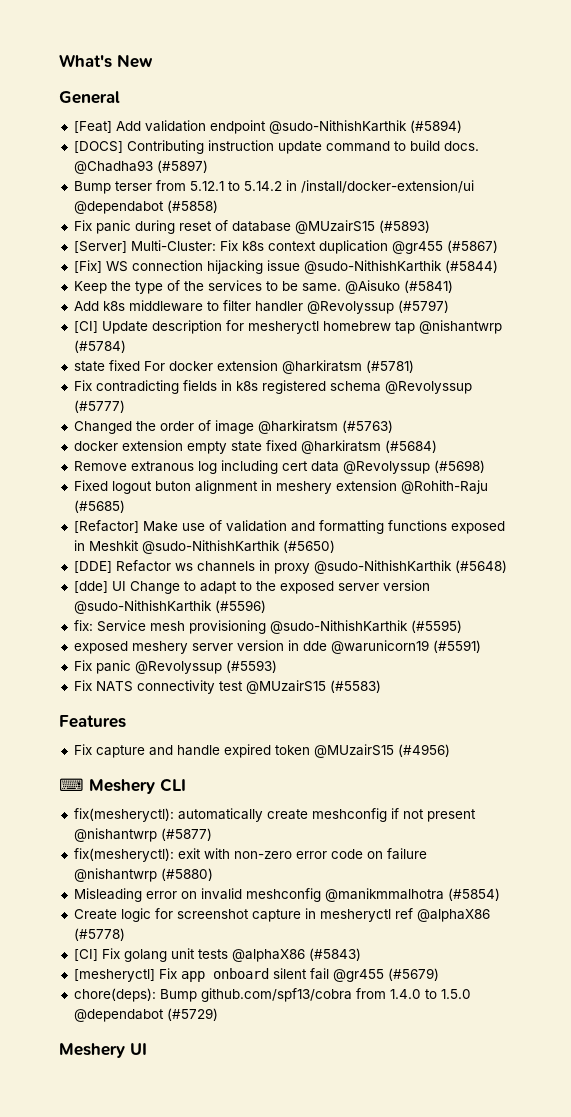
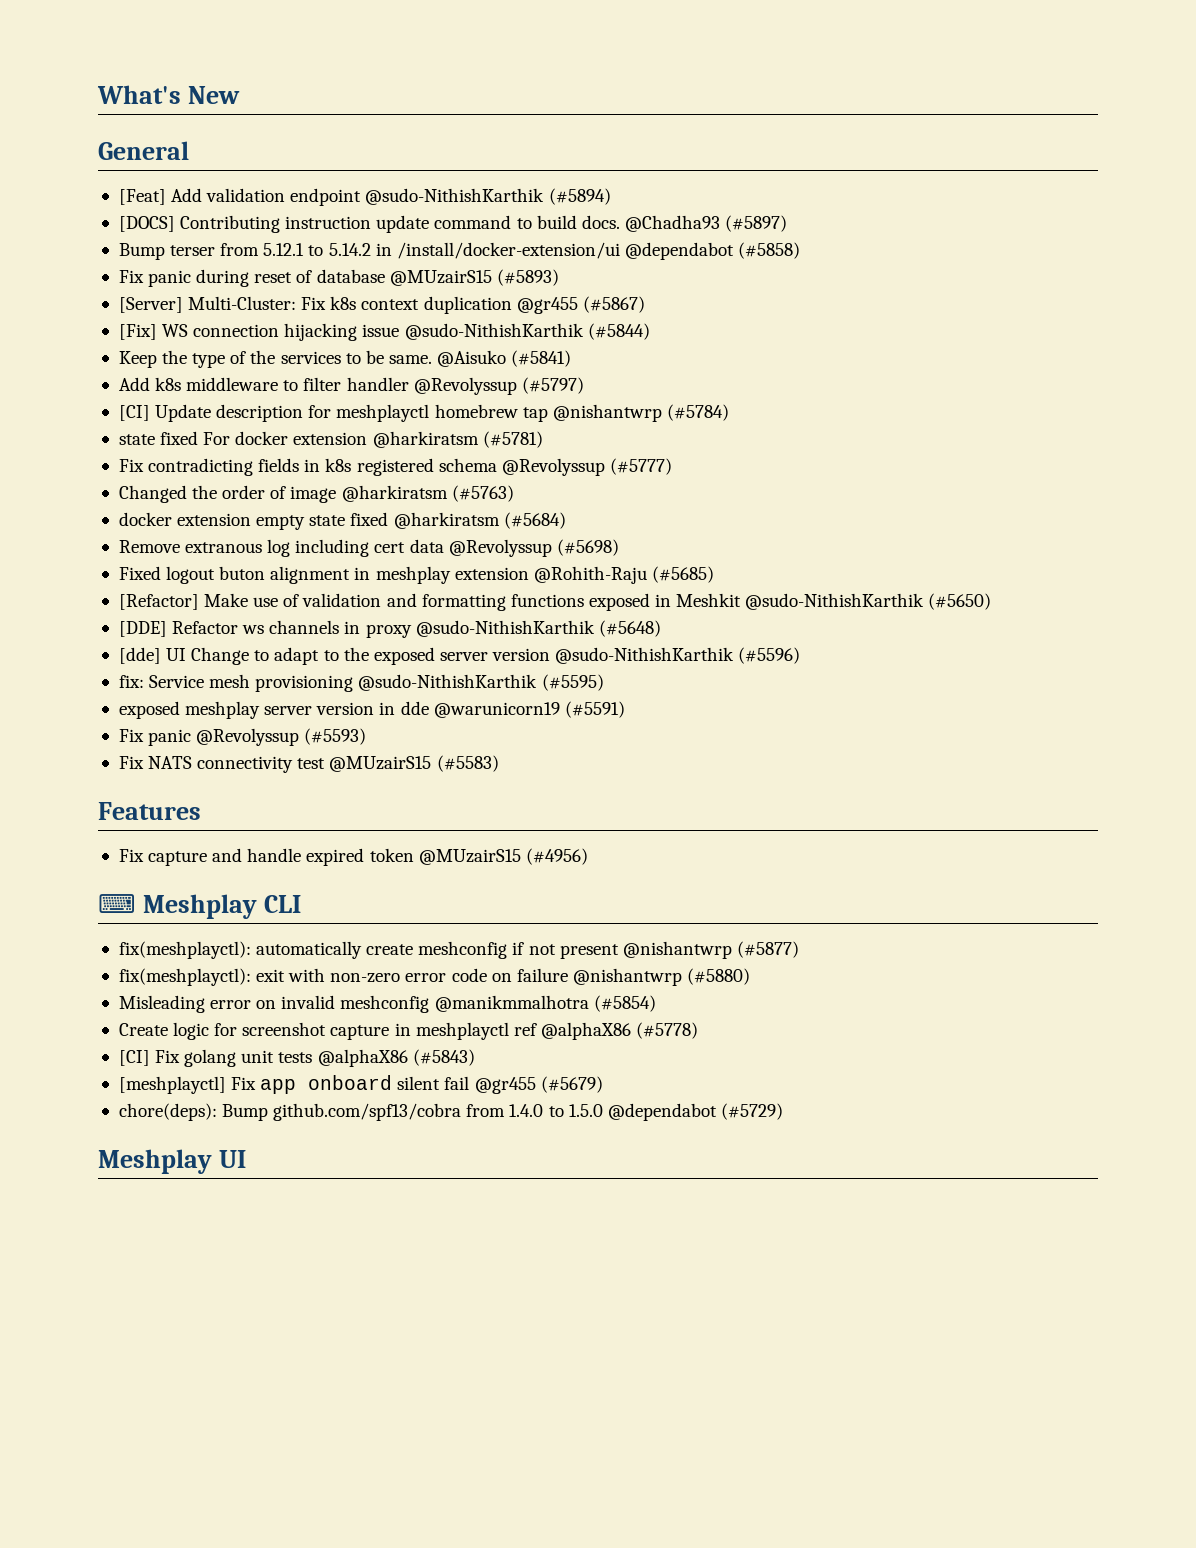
[247,321,319,334] mesheryctl -> [336,404,430,422] meshplayctl
[275,481,332,494] meshery -> [375,566,451,584] meshplay
[131,641,188,654] meshery -> [185,701,261,719] meshplay
[89,779,155,794] Meshery -> [142,894,257,919] Meshplay
[73,808,174,822] fix(mesheryctl): -> [118,941,251,959] fix(meshplayctl):
[73,848,174,862] fix(mesheryctl): -> [118,968,251,986] fix(meshplayctl):
[319,909,391,922] mesheryctl -> [415,1022,509,1040] meshplayctl
[73,969,155,982] [mesheryctl] -> [118,1076,226,1094] [meshplayctl]
[59,1043,125,1058] Meshery -> [98,1149,212,1174] Meshplay

